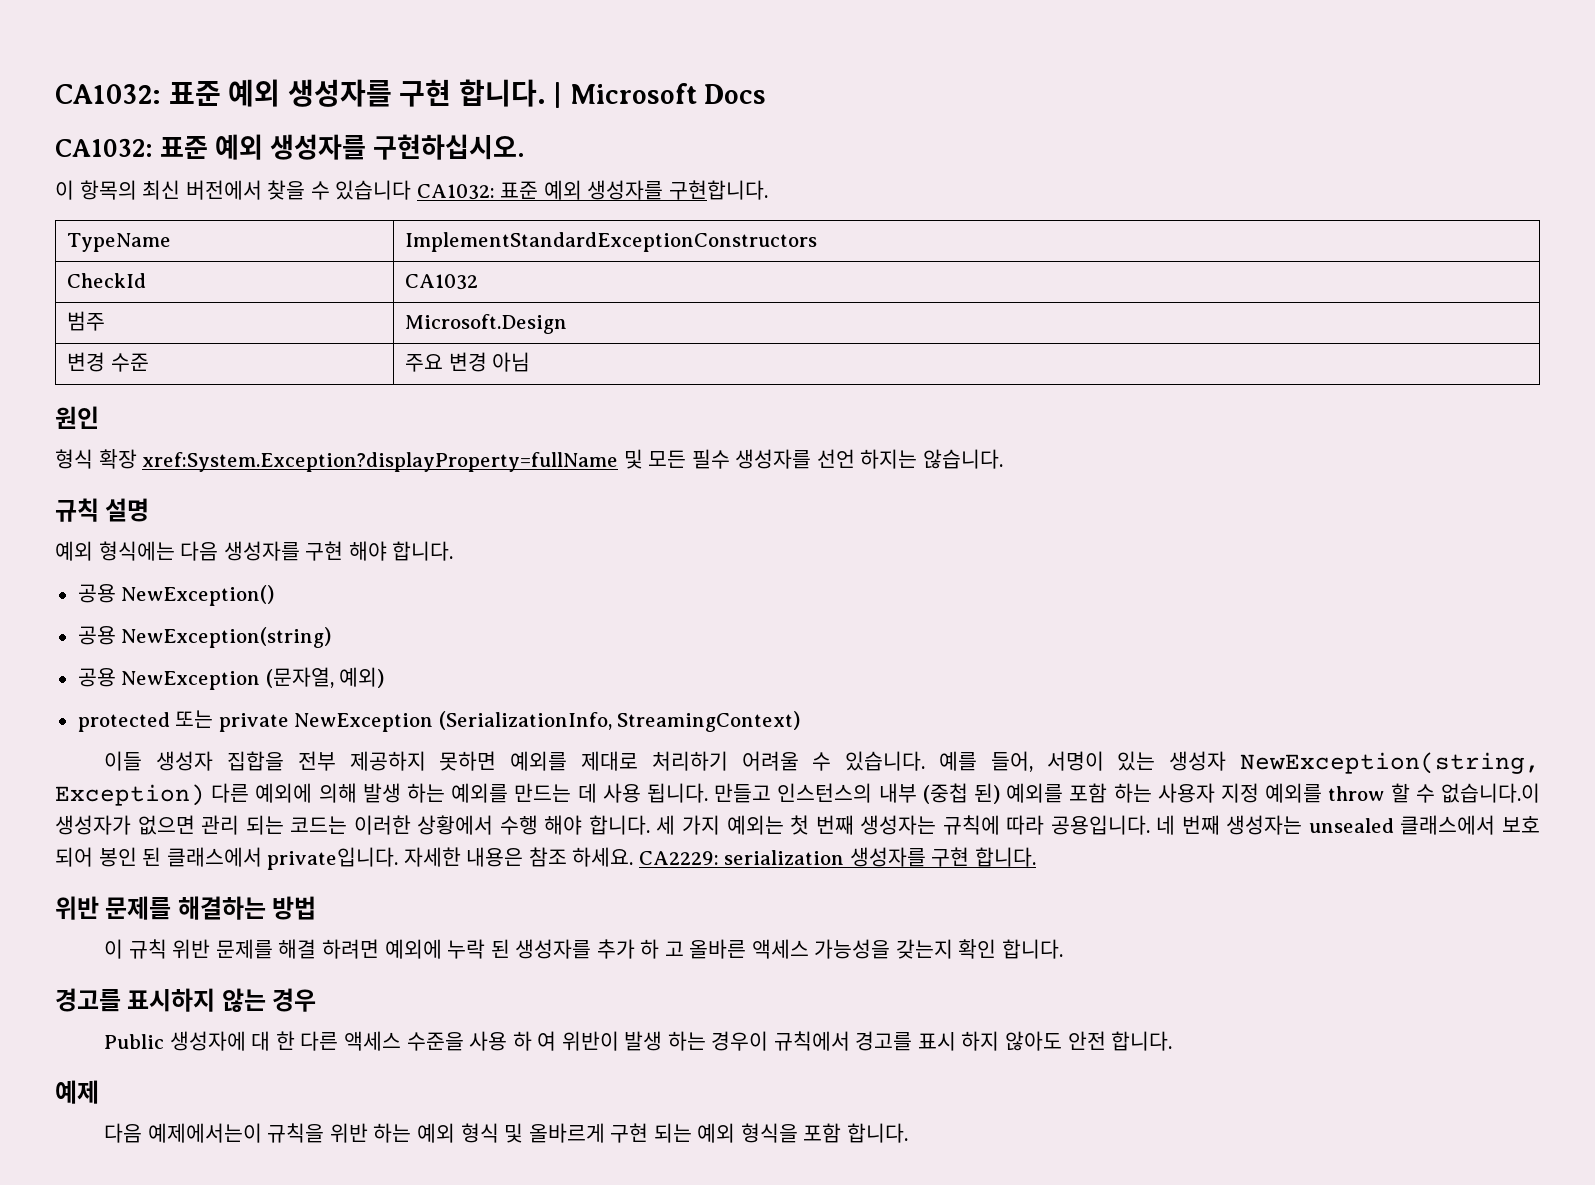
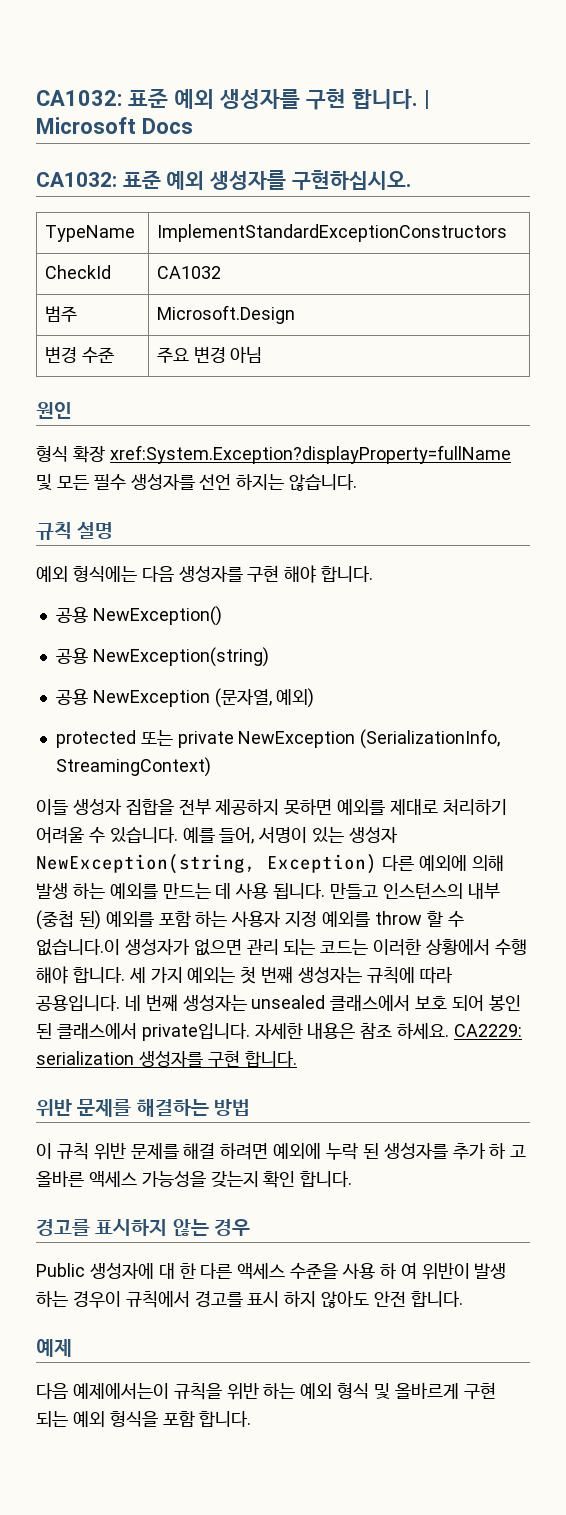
[55,180,768,200] // 이 항목의 최신 버전에서 찾을 수 있습니다 CA1032: 표준 예외 생성자를 구현합니다. -> (411, 180) none

